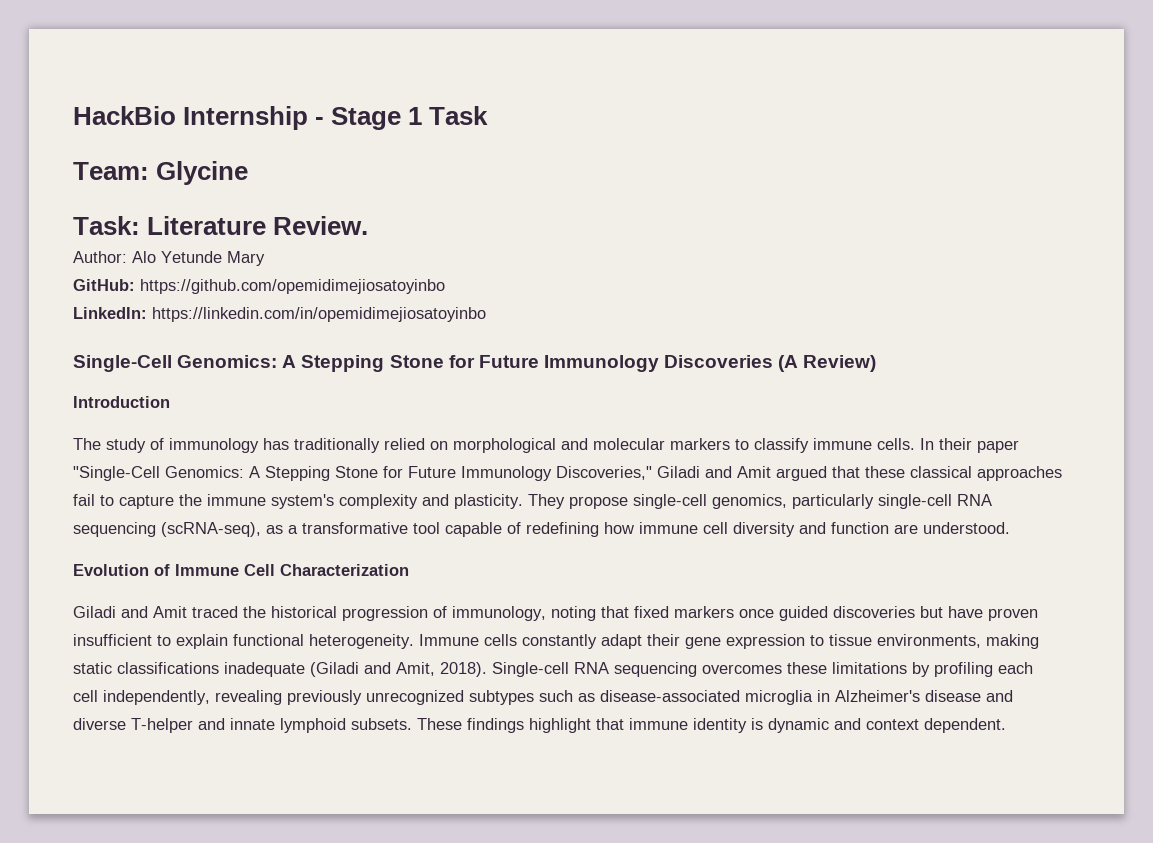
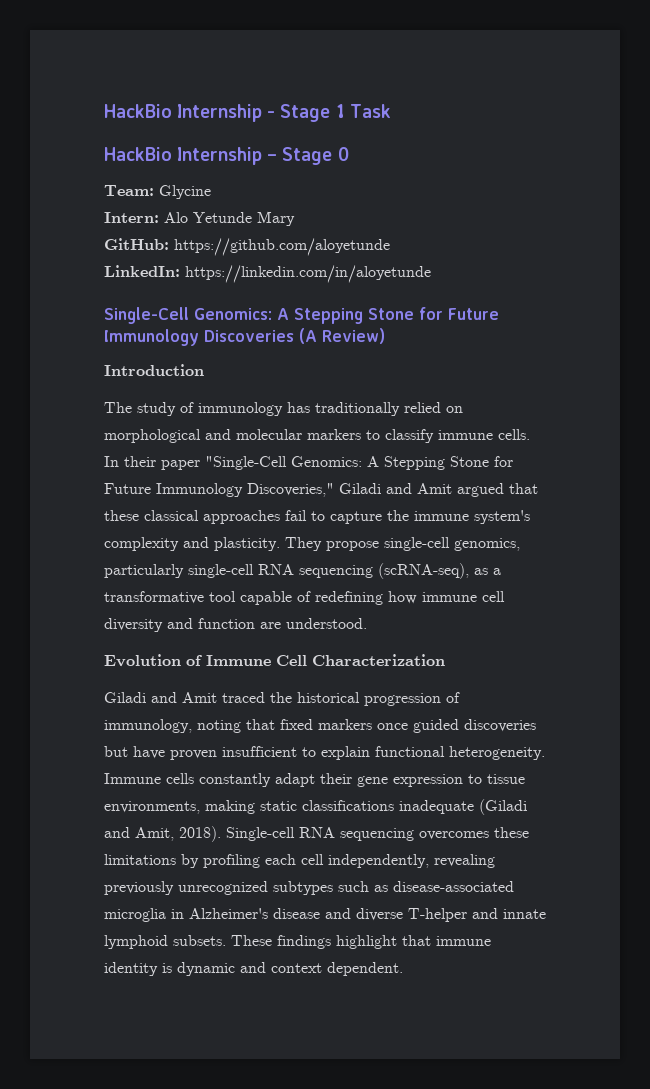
[73,161,249,185] [73,216,369,235] [73,251,127,263] Team: Glycine // Task: Literature Review. // Author: -> [104,147,349,165] [104,185,211,199] [104,212,159,223] HackBio Internship – Stage 0 // Team: Glycine // Intern:
[140,279,445,294] https://github.com/opemidimejiosatoyinbo -> [174,238,390,256] https://github.com/aloyetunde
[152,307,486,322] https://linkedin.com/in/opemidimejiosatoyinbo -> [185,265,431,283] https://linkedin.com/in/aloyetunde

